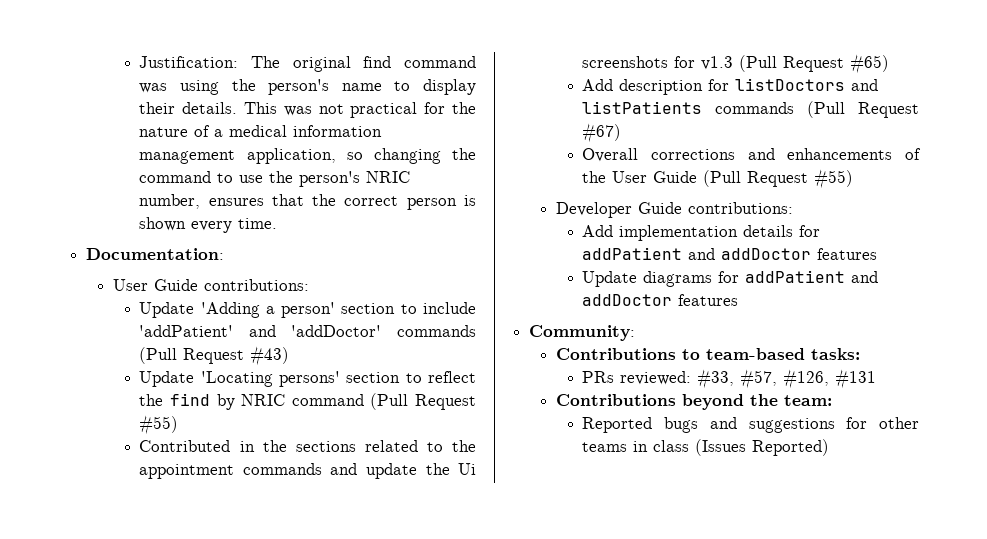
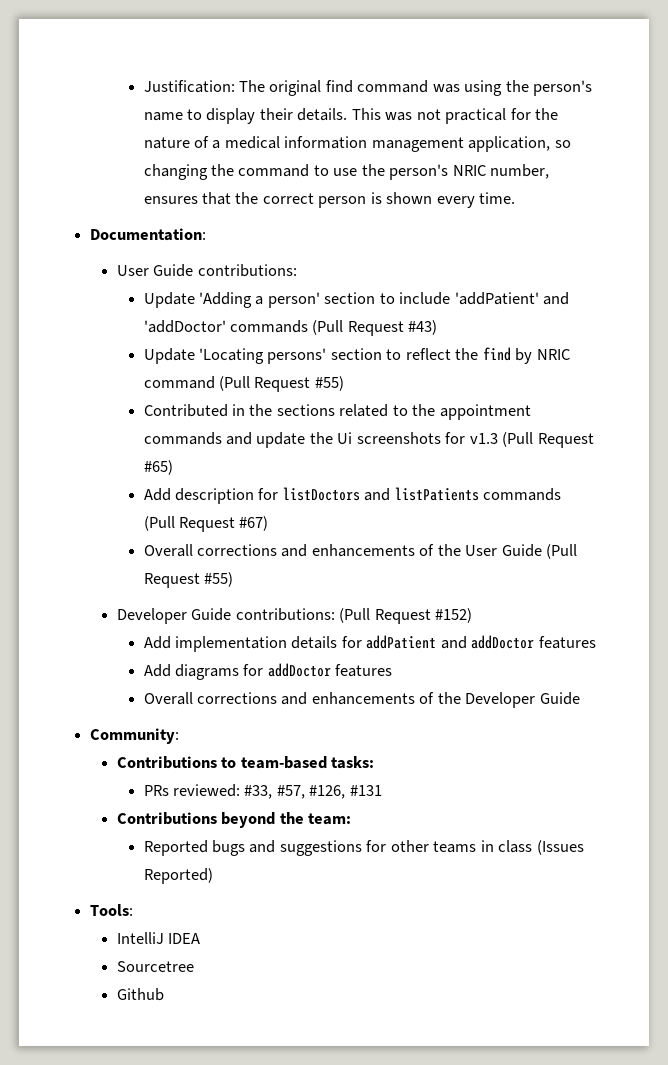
(793, 208) none -> [339,608,473,624] (Pull Request #152)
[582,271,638,287] Update -> [143,664,171,677] Add
[745,270,879,283] [582,294,739,306] addPatient and addDoctor features -> [267,663,393,677] [143,692,580,708] addDoctor features // Overall corrections and enhancements of the Developer Guide
(830, 447) none -> [90,904,134,916] [116,932,201,944] [116,961,194,972] [116,988,164,1001] // Tools: // IntelliJ IDEA // Sourcetree // Github

